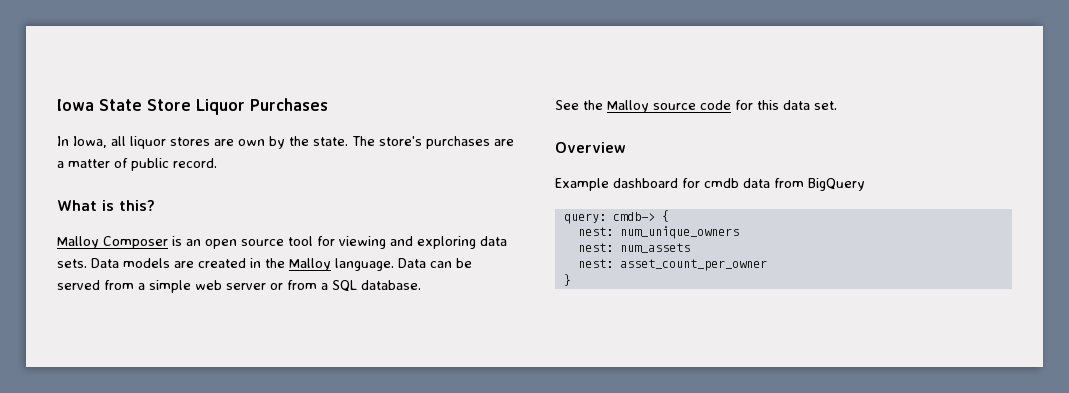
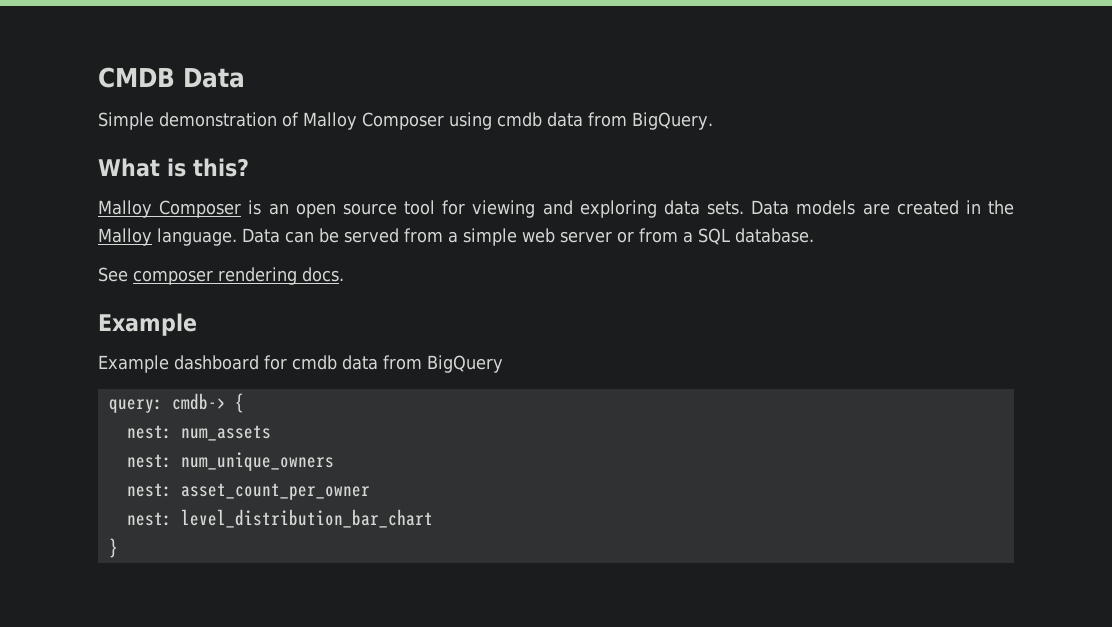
[57,98,328,115] [57,136,514,149] [57,158,217,171] Iowa State Store Liquor Purchases // In Iowa, all liquor stores are own by the state. The store's purchases are a matter of public record. -> [98,67,245,88] [98,112,713,130] CMDB Data // Simple demonstration of Malloy Composer using cmdb data from BigQuery.
[583,100,837,113] [555,142,626,153] the Malloy source code for this data set. // Overview -> [133,267,344,285] [98,313,197,336] composer rendering docs. // Example
[619,226,739,239] [577,243,690,253] num_unique_owners // nest: num_assets -> [180,425,271,441] [126,452,334,471] num_assets // nest: num_unique_owners
(767, 265) none -> [126,509,433,528] // nest: level_distribution_bar_chart

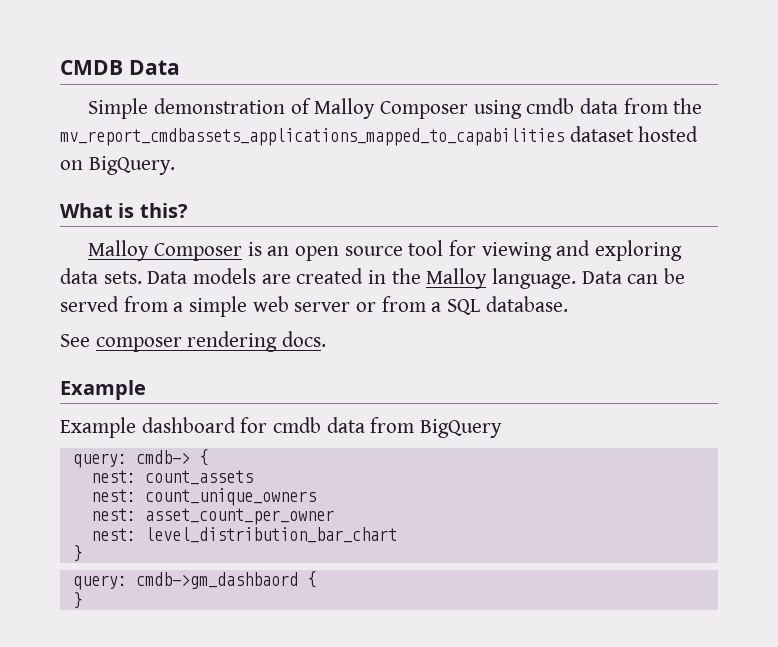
(627, 119) none -> [673,98,703,114] [60,126,699,146] [60,160,83,170] the mv_report_cmdbassets_applications_mapped_to_capabilities dataset hosted on
[180,425,271,441] [126,452,334,471] num_assets // nest: num_unique_owners -> [144,470,253,485] [90,488,316,506] count_assets // nest: count_unique_owners
(118, 548) none -> [72,571,316,590] [72,592,82,609] // query: cmdb->gm_dashbaord { // }

